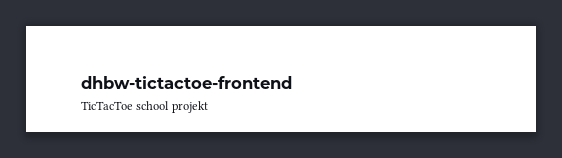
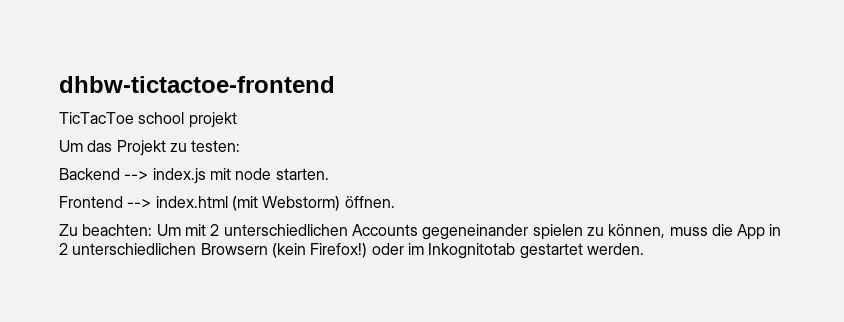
(208, 107) none -> [59,140,241,156] [59,168,329,184] [59,196,395,211] [59,224,782,240] [59,243,644,259] // Um das Projekt zu testen: // Backend --> index.js mit node starten. // Frontend --> index.html (mit Webstorm) öffnen. // Zu beachten: Um mit 2 unterschiedlichen Accounts gegeneinander spielen zu können, muss die App in 2 unterschiedlichen Browsern (kein Firefox!) oder im Inkognitotab gestartet werden.

